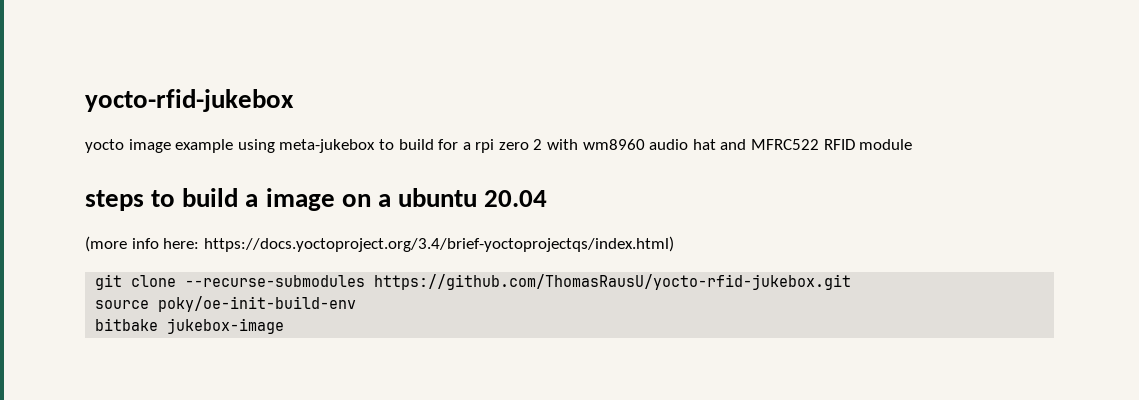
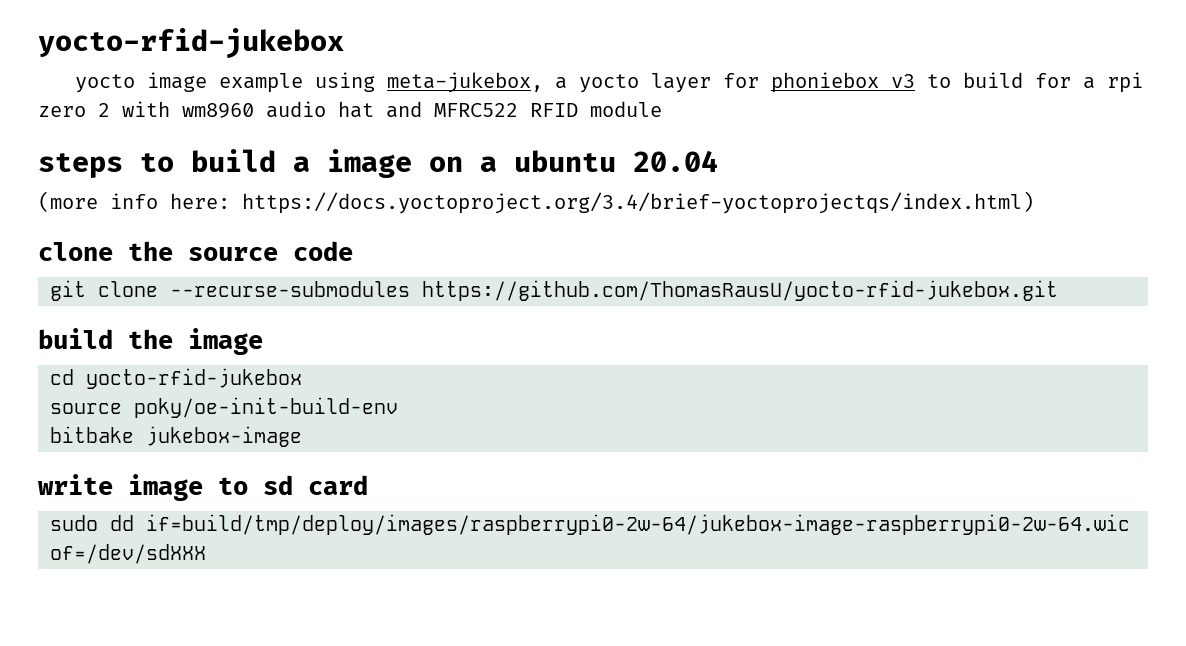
[279,139,376,153] meta-jukebox -> [386,72,915,93] meta-jukebox, a yocto layer for phoniebox v3
(674, 244) none -> [38,241,353,261] // clone the source code
(852, 282) none -> [38,328,263,355] [50,368,302,389] // build the image // cd yocto-rfid-jukebox
(285, 326) none -> [38,474,368,501] [50,514,1130,535] [50,544,206,564] // write image to sd card // sudo dd if=build/tmp/deploy/images/raspberrypi0-2w-64/jukebox-image-raspberrypi0-2w-64.wic of=/dev/sdXXX

